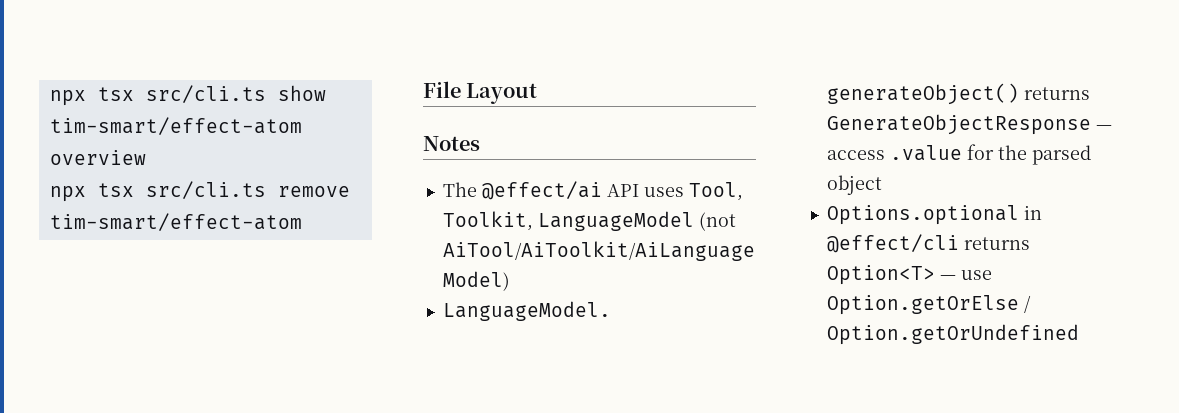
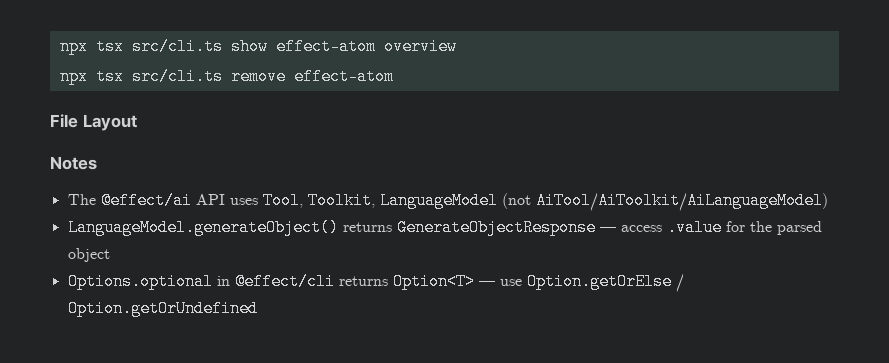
[49,117,302,135] tim-smart/effect-atom -> [275,38,376,55] effect-atom
[49,213,302,231] tim-smart/effect-atom -> [293,68,394,85] effect-atom

